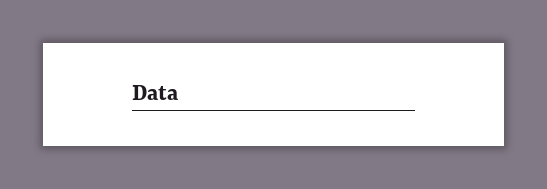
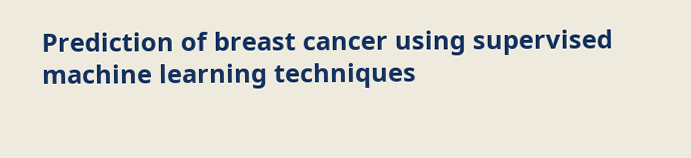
[132,85,179,100] Data -> [41,29,613,56] [41,62,417,90] Prediction of breast cancer using supervised machine learning techniques

